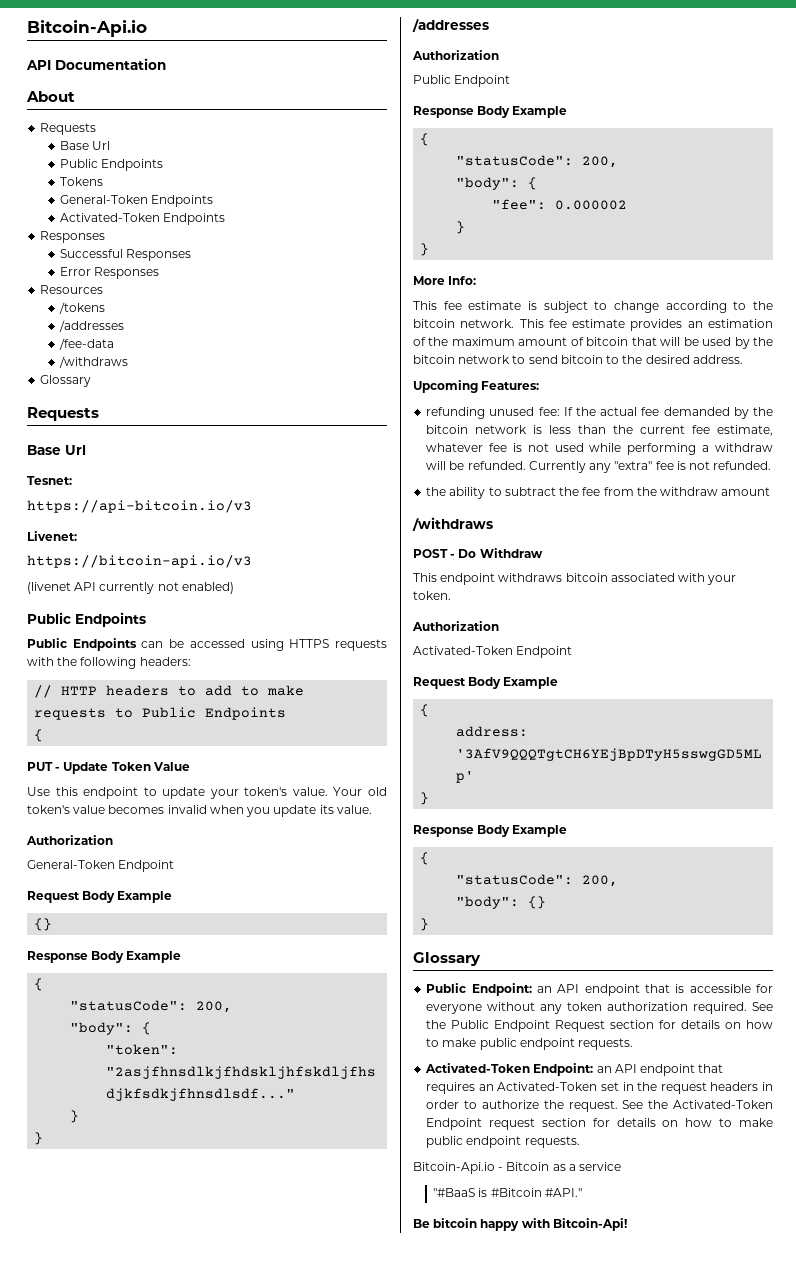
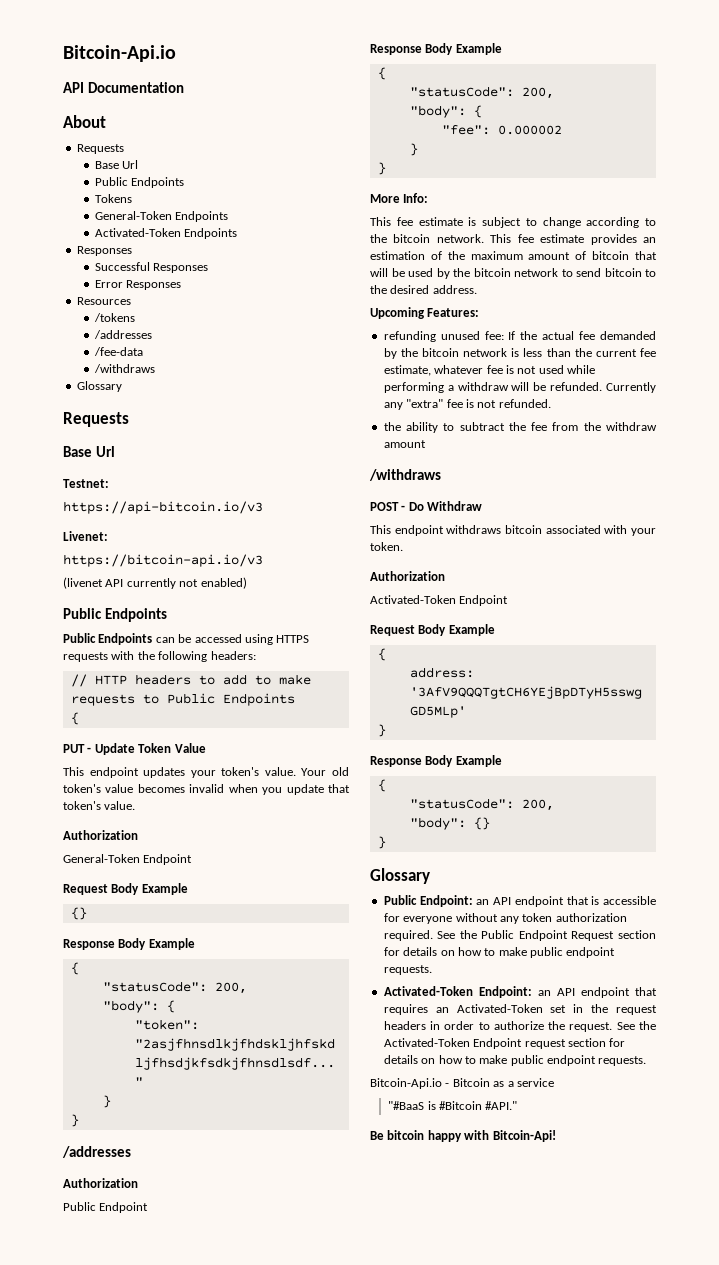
[27,476,72,485] Tesnet: -> [63,479,109,488] Testnet:
[27,787,206,799] Use this endpoint to update -> [63,767,186,778] This endpoint updates
[319,805,334,814] its -> [328,784,350,793] [63,801,101,810] that token's

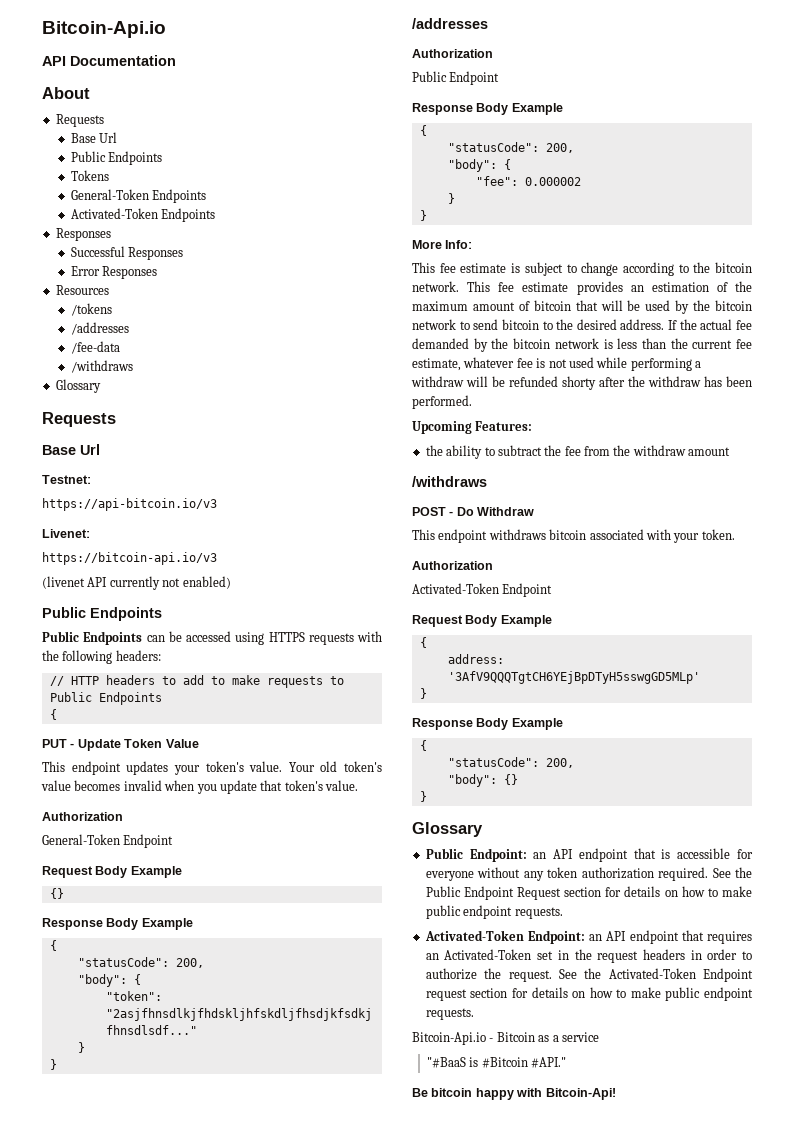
[370,307,480,319] [383,331,504,342] // Upcoming Features: // refunding unused fee: -> (665, 324) none
[550,382,656,393] [383,399,551,410] refunded. Currently any "extra" fee is not refunded. -> [509,376,752,390] [412,395,472,409] [412,421,533,434] refunded shorty after the withdraw has been performed. // Upcoming Features:

